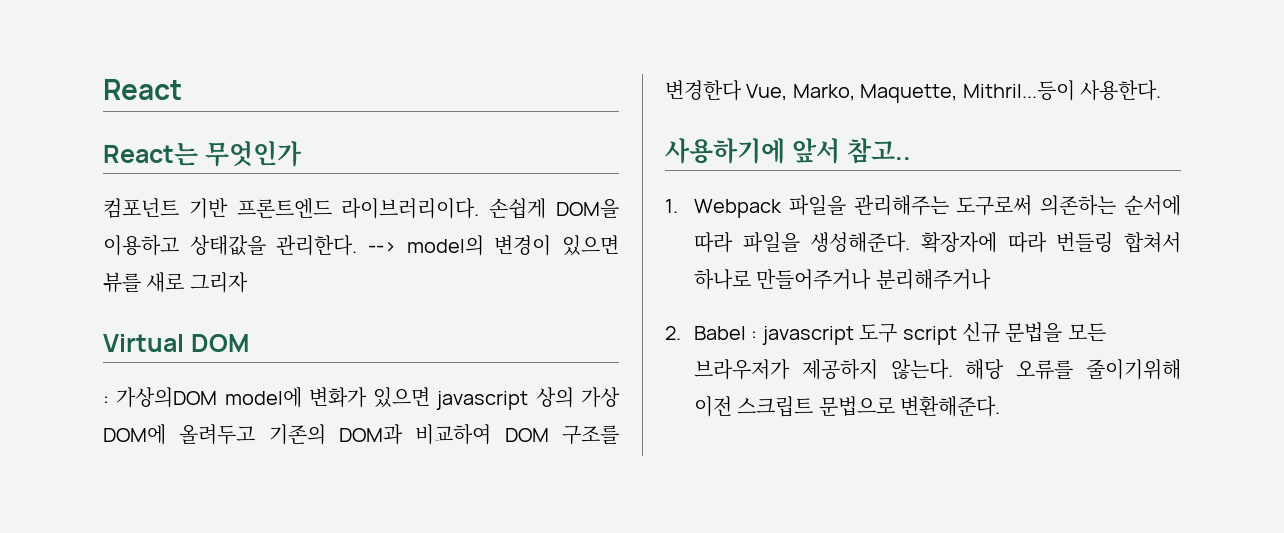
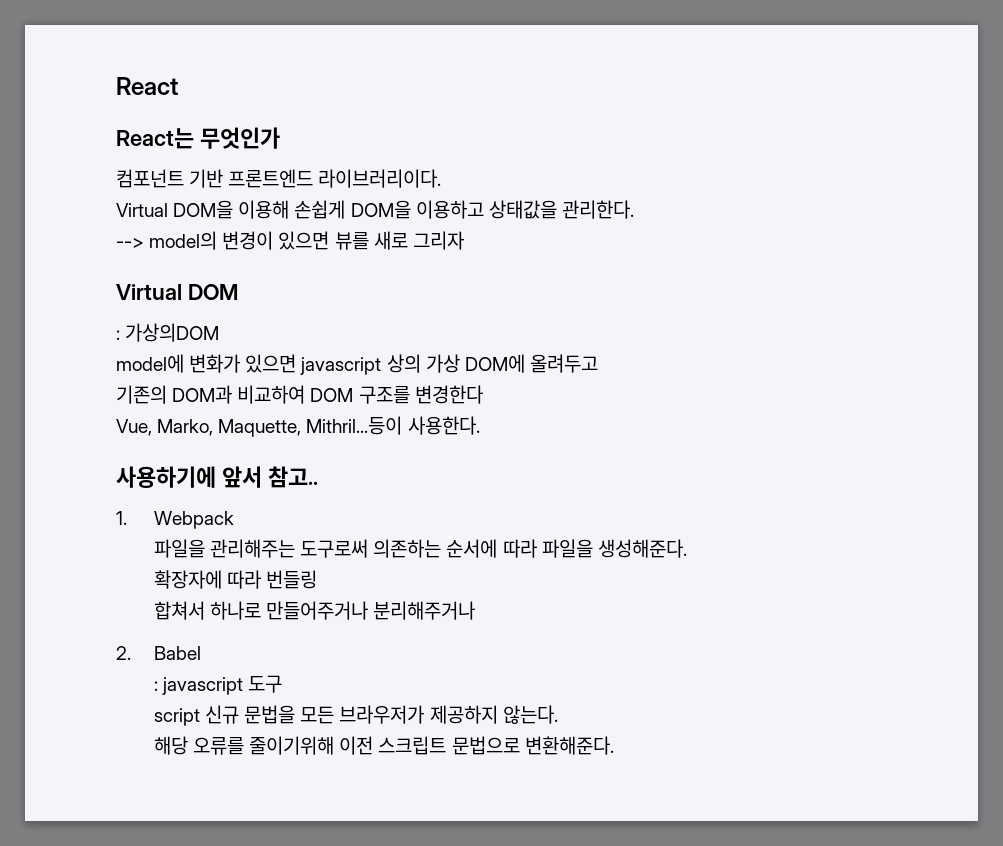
(480, 208) none -> [116,200,290,219] // Virtual DOM을 이용해
(358, 245) none -> (634, 209) //
(218, 397) none -> (220, 332) //
(256, 434) none -> (598, 363) //
(742, 90) none -> (483, 394) //
(782, 208) none -> (234, 520) //
(911, 242) none -> (687, 548) //
(1114, 242) none -> (318, 579) //
(746, 333) none -> (201, 653) //
(898, 333) none -> (283, 684) //
(953, 369) none -> (558, 714) //

